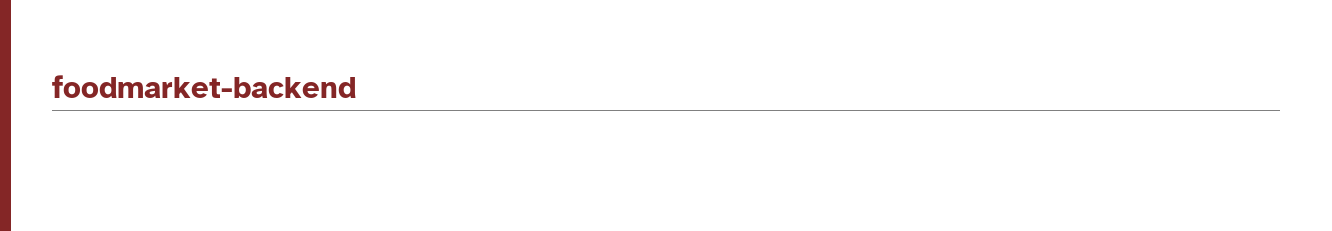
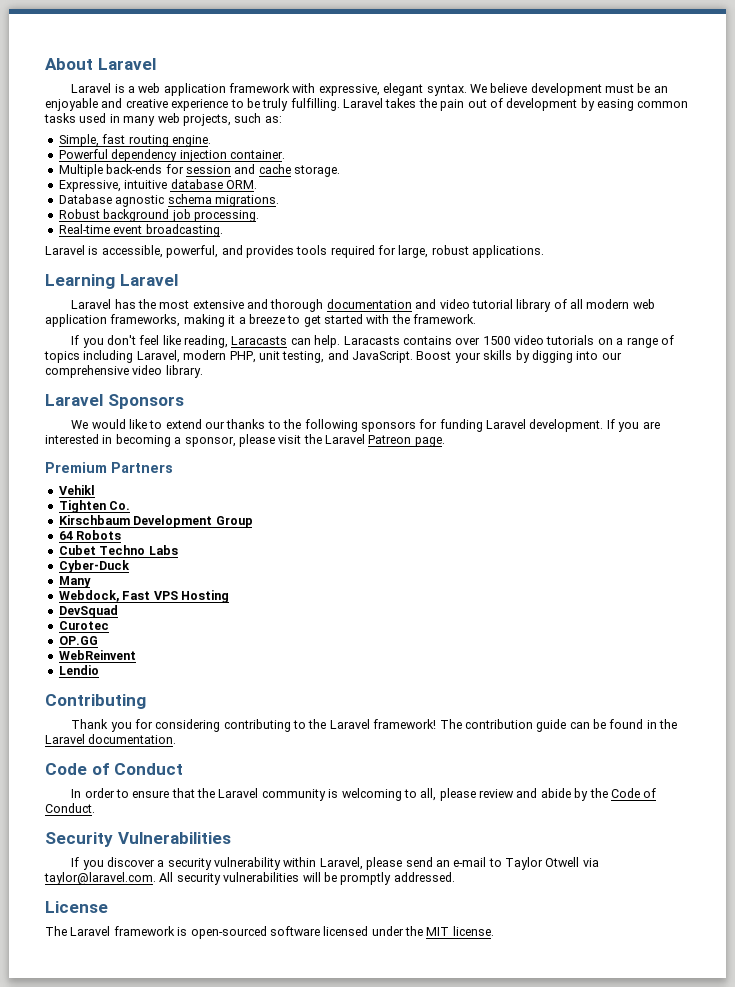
[52,75,356,98] foodmarket-backend -> [45,58,156,70] [71,83,668,96] [45,98,689,111] [44,113,282,126] [58,134,211,147] [58,149,285,162] [58,164,340,177] [58,179,257,192] [58,194,279,207] [58,209,259,222] [58,224,223,237] [45,245,545,258] [45,274,178,289] [71,299,655,312] [45,314,477,327] [71,335,674,348] [44,350,622,363] [45,365,203,378] [45,394,184,409] [71,419,660,432] [45,434,445,447] [45,462,173,473] [58,485,95,495] [58,500,131,513] [58,515,253,528] [58,530,122,540] [58,545,178,555] [58,560,130,573] [58,576,91,588] [58,590,229,603] [58,605,118,618] [58,621,109,630] [58,636,98,645] [58,650,136,660] [58,665,99,675] [45,694,146,709] [71,719,678,732] [45,734,177,744] [45,763,184,775] [71,788,657,801] [45,803,95,813] [45,832,231,847] [71,857,599,870] [44,872,455,885] [45,901,108,913] [45,926,494,939] About Laravel // Laravel is a web application framework with expressive, elegant syntax. We believe development must be an enjoyable and creative experience to be truly fulfilling. Laravel takes the pain out of development by easing common tasks used in many web projects, such as: // Simple, fast routing engine. // Powerful dependency injection container. // Multiple back-ends for session and cache storage. // Expressive, intuitive database ORM. // Database agnostic schema migrations. // Robust background job processing. // Real-time event broadcasting. // Laravel is accessible, powerful, and provides tools required for large, robust applications. // Learning Laravel // Laravel has the most extensive and thorough documentation and video tutorial library of all modern web application frameworks, making it a breeze to get started with the framework. // If you don't feel like reading, Laracasts can help. Laracasts contains over 1500 video tutorials on a range of topics including Laravel, modern PHP, unit testing, and JavaScript. Boost your skills by digging into our comprehensive video library. // Laravel Sponsors // We would like to extend our thanks to the following sponsors for funding Laravel development. If you are interested in becoming a sponsor, please visit the Laravel Patreon page. // Premium Partners // Vehikl // Tighten Co. // Kirschbaum Development Group // 64 Robots // Cubet Techno Labs // Cyber-Duck // Many // Webdock, Fast VPS Hosting // DevSquad // Curotec // OP.GG // WebReinvent // Lendio // Contributing // Thank you for considering contributing to the Laravel framework! The contribution guide can be found in the Laravel documentation. // Code of Conduct // In order to ensure that the Laravel community is welcoming to all, please review and abide by the Code of Conduct. // Security Vulnerabilities // If you discover a security vulnerability within Laravel, please send an e-mail to Taylor Otwell via taylor@laravel.com. All security vulnerabilities will be promptly addressed. // License // The Laravel framework is open-sourced software licensed under the MIT license.

